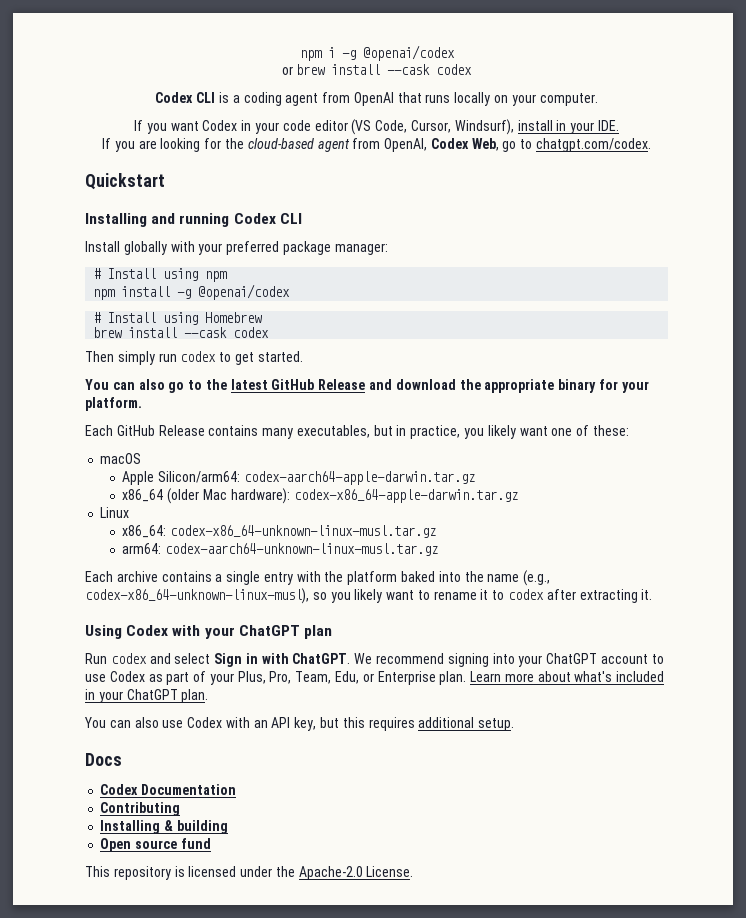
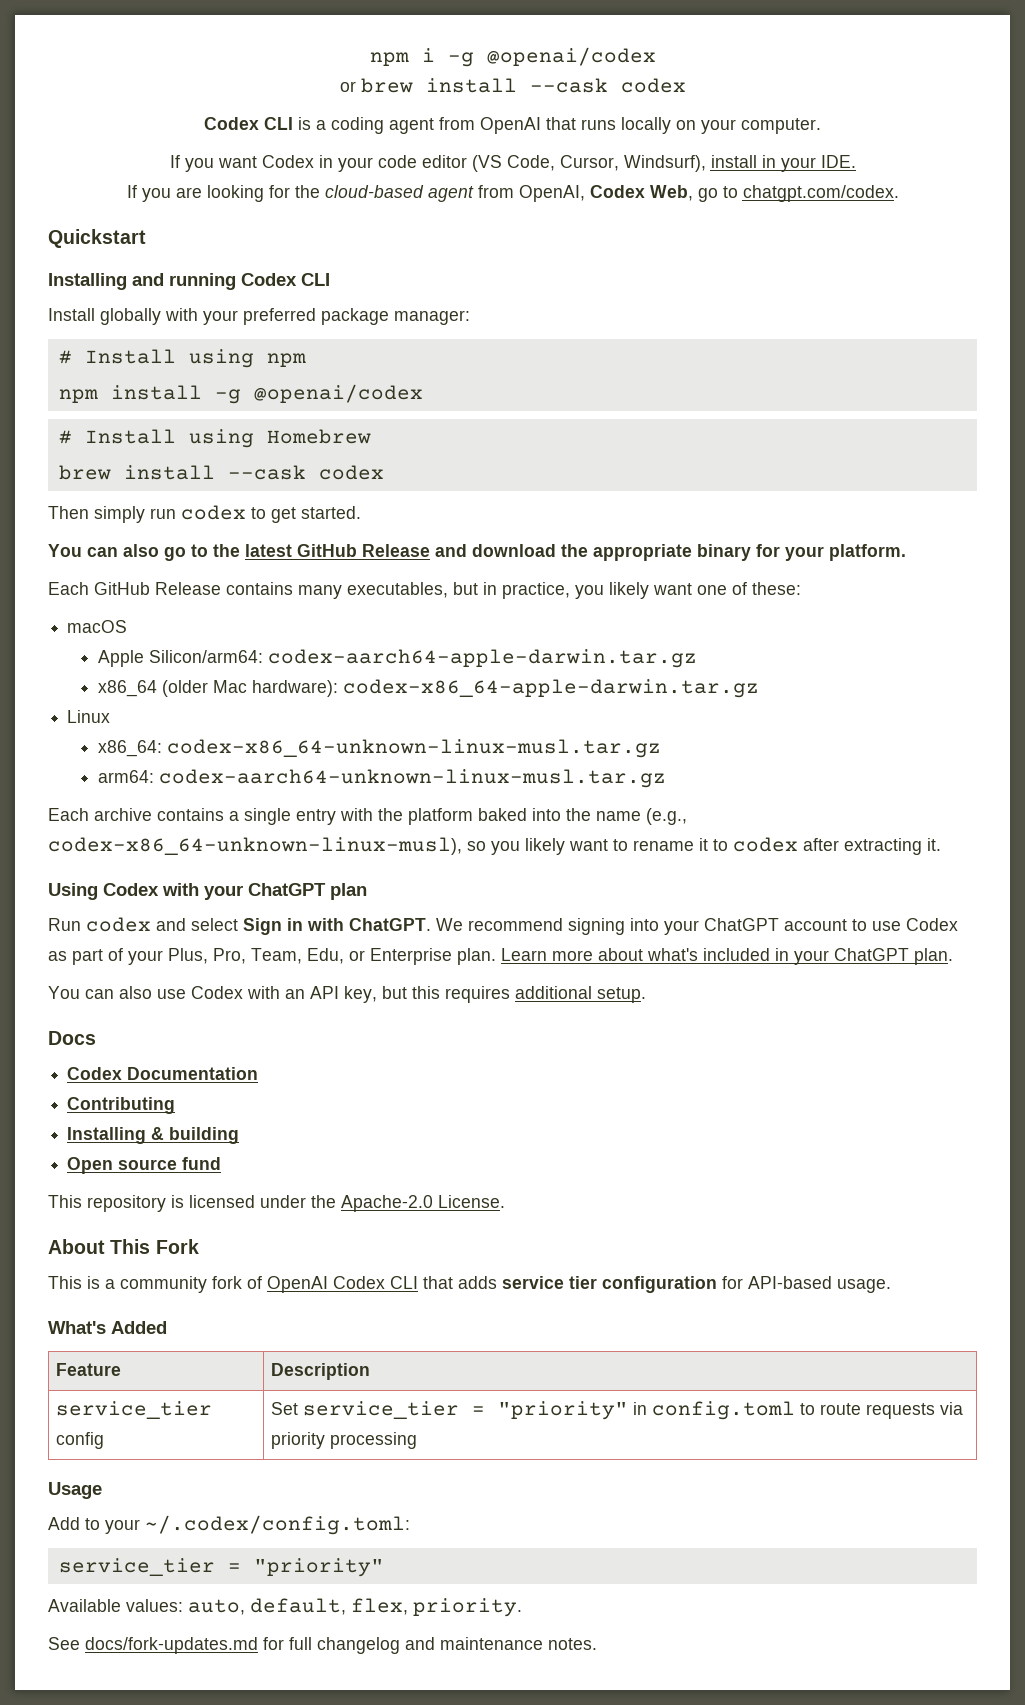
(414, 871) none -> [48,1239,199,1254] [48,1276,891,1293] [48,1321,167,1334] [55,1363,121,1376] [270,1363,370,1380] [55,1401,212,1419] [55,1432,104,1449] [270,1401,963,1420] [270,1432,417,1449] [48,1482,102,1499] [48,1515,410,1535] [58,1558,384,1577] [48,1598,522,1617] [48,1637,597,1654] // About This Fork // This is a community fork of OpenAI Codex CLI that adds service tier configuration for API-based usage. // What's Added // Feature | Description // service_tier config | Set service_tier = "priority" in config.toml to route requests via priority processing // Usage // Add to your ~/.codex/config.toml: // service_tier = "priority" // Available values: auto, default, flex, priority. // See docs/fork-updates.md for full changelog and maintenance notes.

